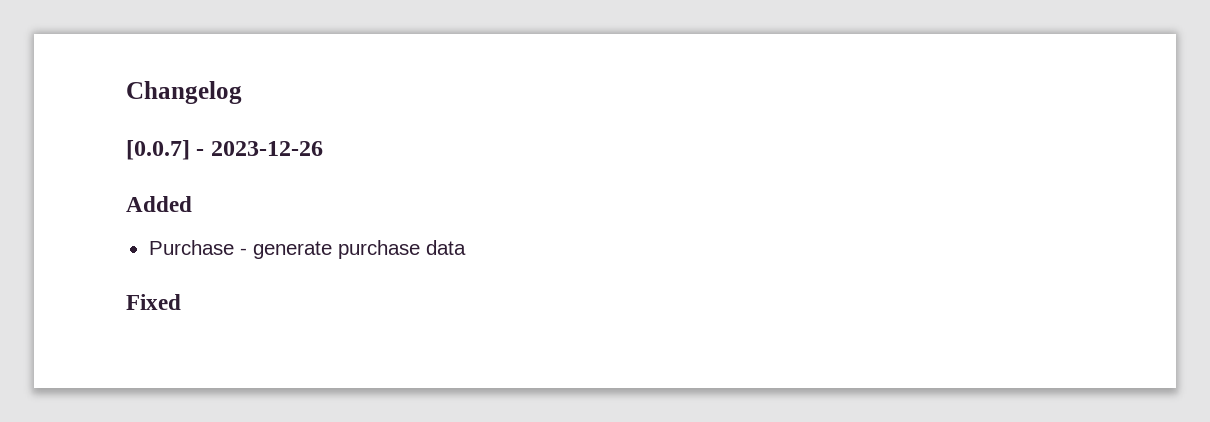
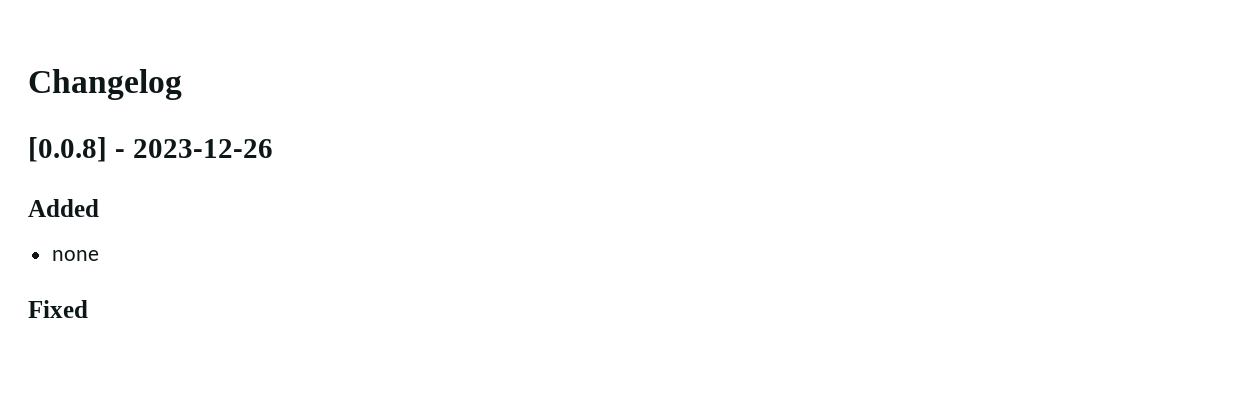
[126,140,190,160] [0.0.7] -> [28,137,107,162] [0.0.8]
[148,240,466,259] // Purchase - generate purchase data -> [51,250,99,261] // none

